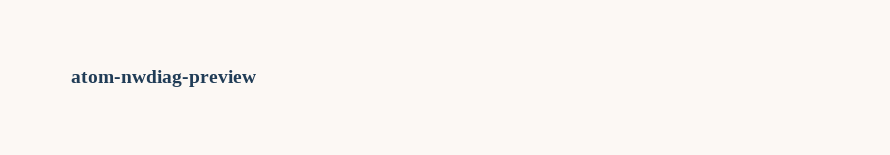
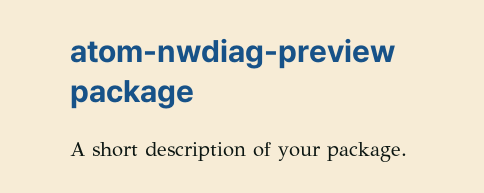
(256, 78) none -> [70,80,194,109] [70,142,407,162] package // A short description of your package.

